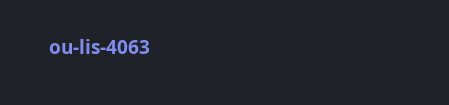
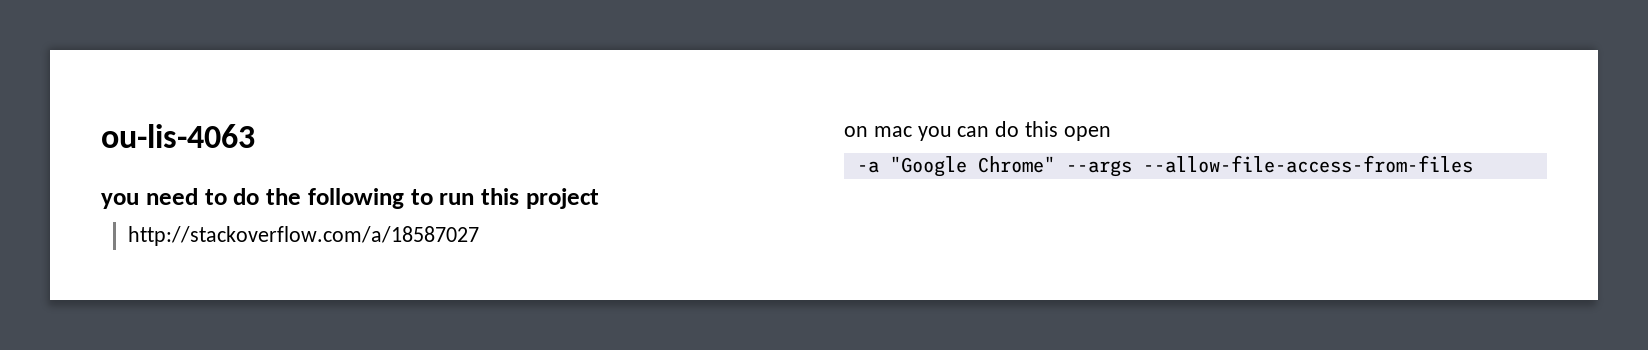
(150, 46) none -> [101,188,599,209] [127,226,479,246] [844,121,1111,141] [856,155,1473,177] // you need to do the following to run this project // http://stackoverflow.com/a/18587027 // on mac you can do this open // -a "Google Chrome" --args --allow-file-access-from-files

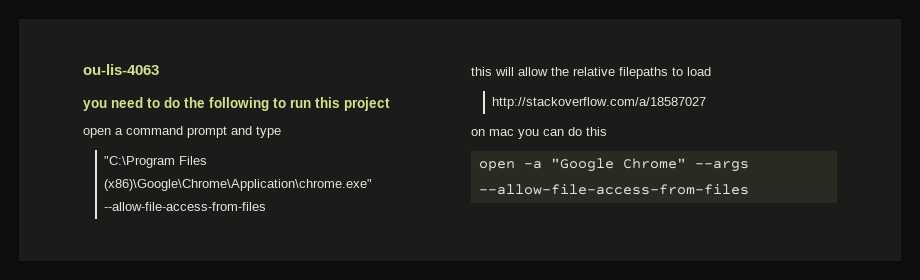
(599, 198) none -> [83,126,281,138] [104,156,208,168] [104,179,373,191] [104,202,267,211] [471,67,711,79] // open a command prompt and type // "C:\Program Files (x86)\Google\Chrome\Application\chrome.exe" --allow-file-access-from-files // this will allow the relative filepaths to load
[1063,126,1111,141] open // -> [478,161,515,171] // open

